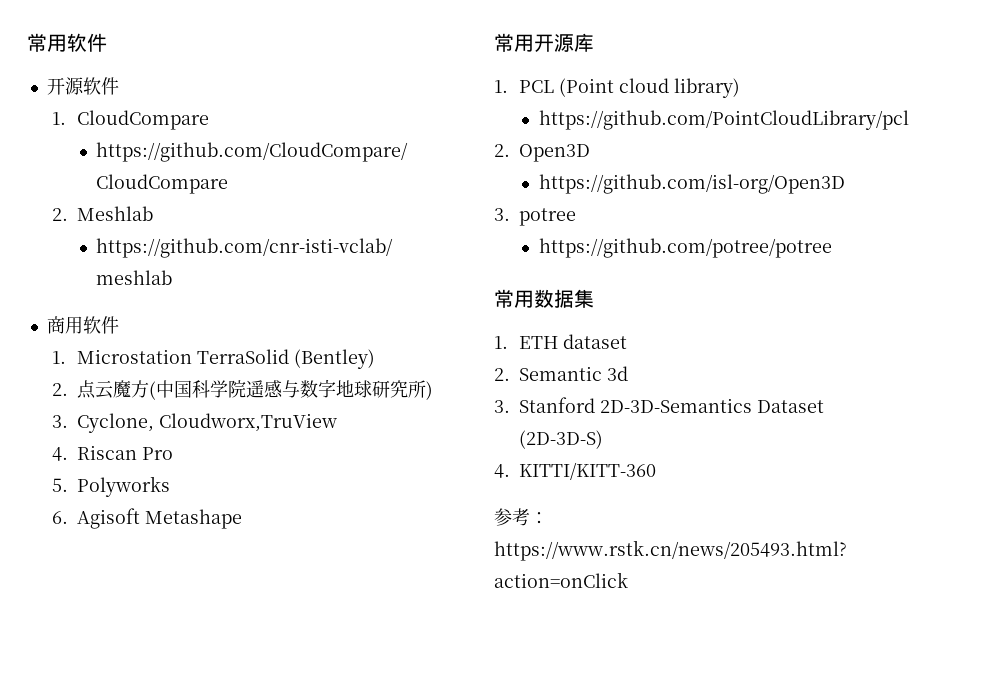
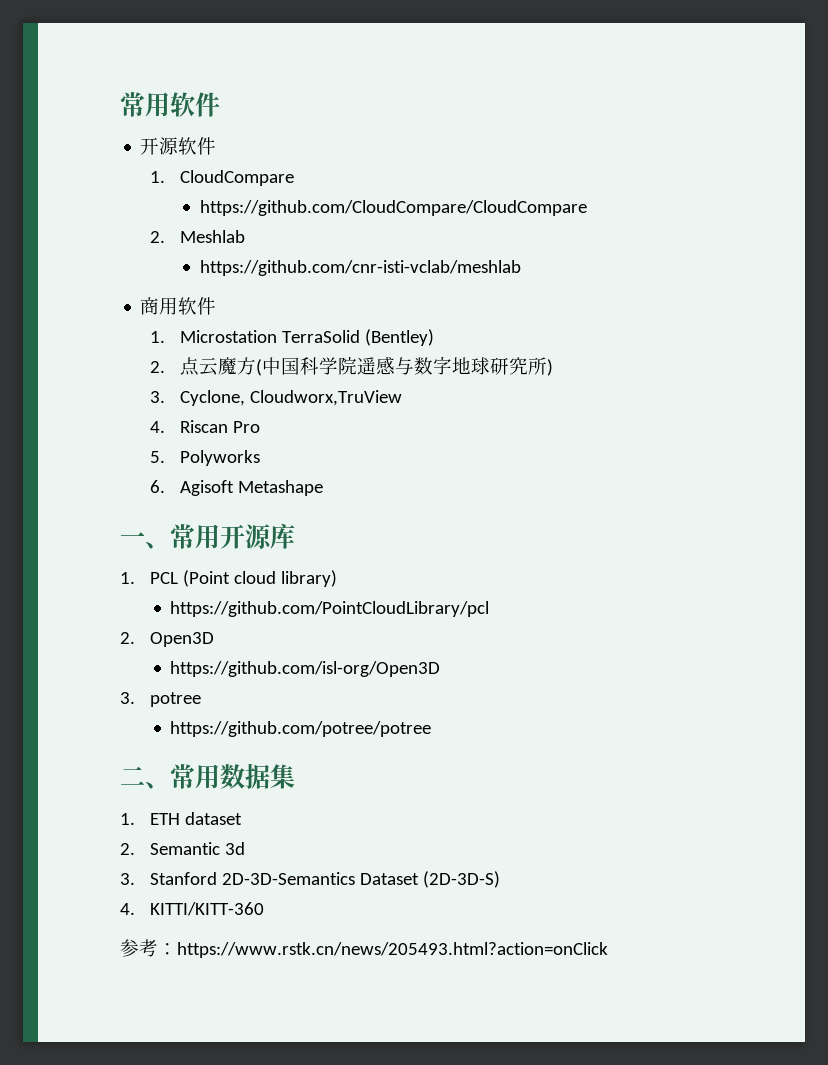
(242, 519) none -> [120,532,170,549] 一、
(832, 248) none -> [120,766,170,789] 二、

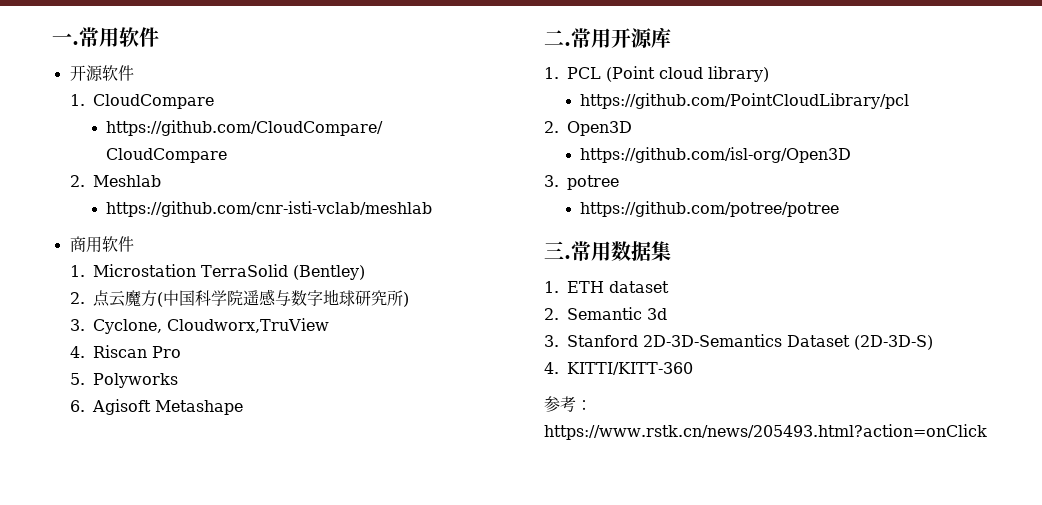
(120, 104) none -> [52,33,79,45] 一.
[120,532,170,549] 一、 -> [544,30,571,46] 二.
[120,766,170,789] 二、 -> [544,241,571,259] 三.

